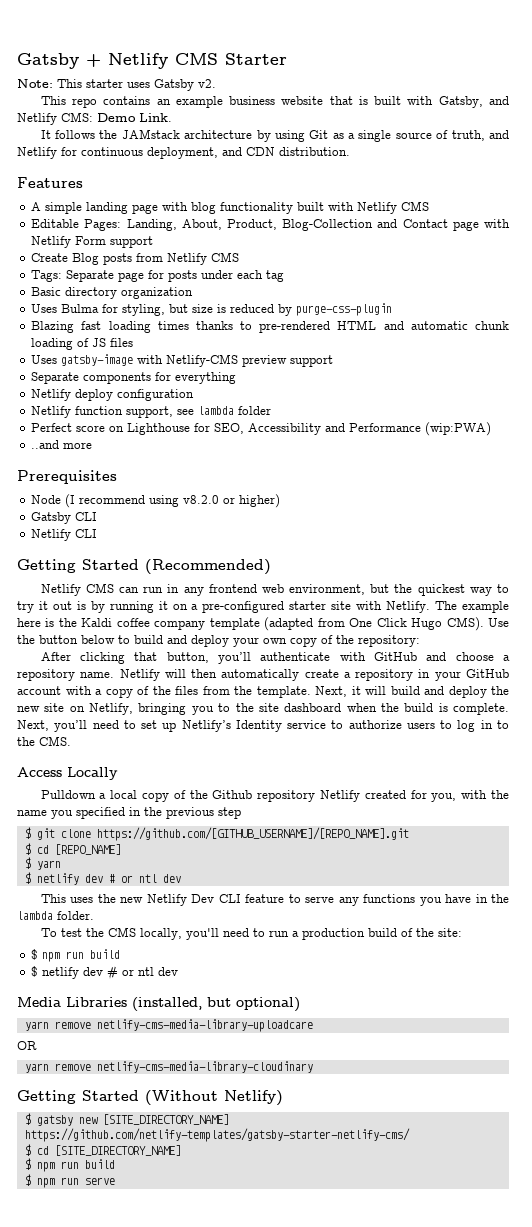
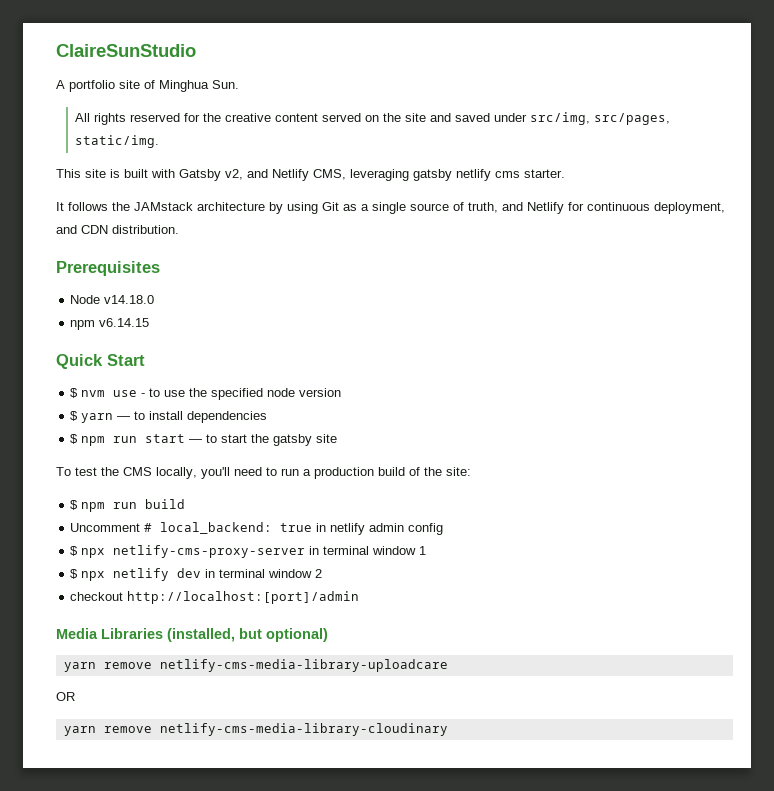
[17,53,287,69] [17,79,216,91] [40,96,509,108] [17,112,172,125] Gatsby + Netlify CMS Starter // Note: This starter uses Gatsby v2. // This repo contains an example business website that is built with Gatsby, and Netlify CMS: Demo Link. -> [56,44,196,57] [56,80,239,92] [74,112,670,125] [74,135,159,148] [56,169,565,181] ClaireSunStudio // A portfolio site of Minghua Sun. // All rights reserved for the creative content served on the site and saved under src/img, src/pages, static/img. // This site is built with Gatsby v2, and Netlify CMS, leveraging gatsby netlify cms starter.
[17,177,83,188] [31,201,430,214] [31,219,510,231] [31,236,154,248] [31,252,240,265] [31,270,285,282] [31,287,194,299] [31,303,393,316] [31,320,509,333] [31,338,134,350] [31,354,334,367] [31,372,237,384] [31,389,195,401] [31,406,272,418] [31,422,492,436] [31,440,93,449] [17,470,117,484] [31,494,281,508] [31,512,98,524] [31,529,98,541] [17,559,271,575] [40,583,510,596] [17,601,510,613] [17,617,509,631] [17,635,420,647] [40,652,511,664] [17,669,509,681] [17,686,509,698] [17,703,509,715] [17,720,509,732] [17,736,71,746] [17,767,118,780] [40,790,509,802] [17,807,241,819] [24,827,409,841] [24,843,121,855] [24,857,61,870] [24,872,181,885] [40,894,509,906] [17,911,94,920] Features // A simple landing page with blog functionality built with Netlify CMS // Editable Pages: Landing, About, Product, Blog-Collection and Contact page with Netlify Form support // Create Blog posts from Netlify CMS // Tags: Separate page for posts under each tag // Basic directory organization // Uses Bulma for styling, but size is reduced by purge-css-plugin // Blazing fast loading times thanks to pre-rendered HTML and automatic chunk loading of JS files // Uses gatsby-image with Netlify-CMS preview support // Separate components for everything // Netlify deploy configuration // Netlify function support, see lambda folder // Perfect score on Lighthouse for SEO, Accessibility and Performance (wip:PWA) // ..and more // Prerequisites // Node (I recommend using v8.2.0 or higher) // Gatsby CLI // Netlify CLI // Getting Started (Recommended) // Netlify CMS can run in any frontend web environment, but the quickest way to try it out is by running it on a pre-configured starter site with Netlify. The example here is the Kaldi coffee company template (adapted from One Click Hugo CMS). Use the button below to build and deploy your own copy of the repository: // After clicking that button, you’ll authenticate with GitHub and choose a repository name. Netlify will then automatically create a repository in your GitHub account with a copy of the files from the template. Next, it will build and deploy the new site on Netlify, bringing you to the site dashboard when the build is complete. Next, you’ll need to set up Netlify’s Identity service to authorize users to log in to the CMS. // Access Locally // Pulldown a local copy of the Github repository Netlify created for you, with the name you specified in the previous step // $ git clone https://github.com/[GITHUB_USERNAME]/[REPO_NAME].git // $ cd [REPO_NAME] // $ yarn // $ netlify dev # or ntl dev // This uses the new Netlify Dev CLI feature to serve any functions you have in the lambda folder. -> [56,261,160,276] [70,295,155,304] [70,318,150,330] [56,354,145,369] [70,388,342,400] [70,411,268,423] [70,434,338,446] Prerequisites // Node v14.18.0 // npm v6.14.15 // Quick Start // $ nvm use - to use the specified node version // $ yarn — to install dependencies // $ npm run start — to start the gatsby site
[31,966,179,980] $ netlify dev # or ntl dev -> [70,522,444,535] [70,545,427,558] [70,568,323,581] [70,591,360,604] Uncomment # local_backend: true in netlify admin config // $ npx netlify-cms-proxy-server in terminal window 1 // $ npx netlify dev in terminal window 2 // checkout http://localhost:[port]/admin
[17,1090,283,1106] [24,1113,229,1126] [24,1128,410,1142] [24,1144,181,1156] [24,1158,115,1172] [24,1174,115,1188] // Getting Started (Without Netlify) // $ gatsby new [SITE_DIRECTORY_NAME] https://github.com/netlify-templates/gatsby-starter-netlify-cms/ // $ cd [SITE_DIRECTORY_NAME] // $ npm run build // $ npm run serve -> (448, 729) none

